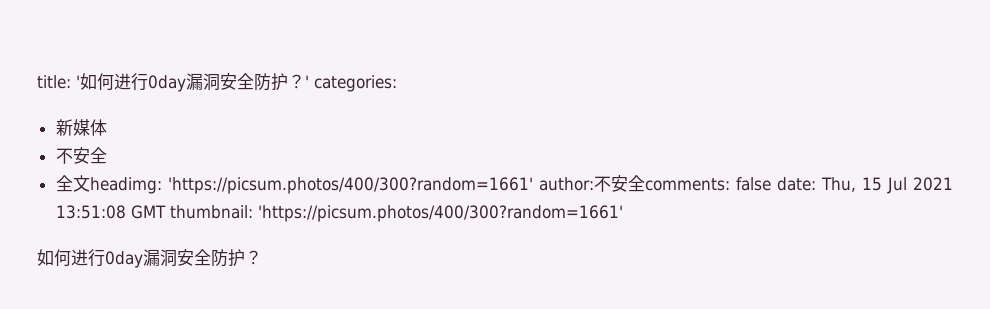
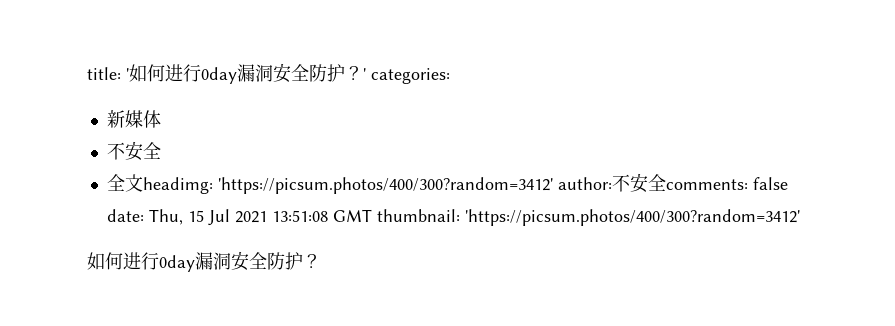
[167,177,533,194] 'https://picsum.photos/400/300?random=1661' -> [217,177,553,194] 'https://picsum.photos/400/300?random=3412'
[257,205,623,222] 'https://picsum.photos/400/300?random=1661' -> [464,209,800,226] 'https://picsum.photos/400/300?random=3412'

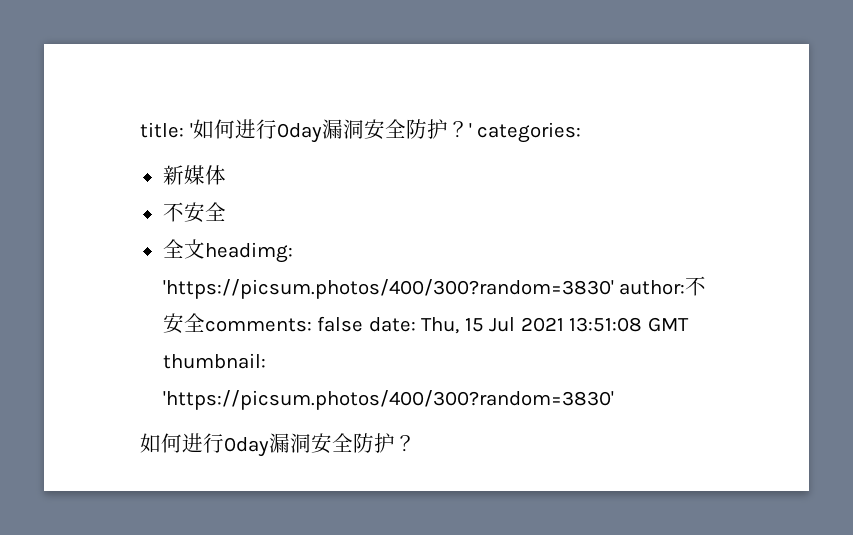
[217,177,553,194] 'https://picsum.photos/400/300?random=3412' -> [162,279,614,299] 'https://picsum.photos/400/300?random=3830'
[464,209,800,226] 'https://picsum.photos/400/300?random=3412' -> [162,390,614,410] 'https://picsum.photos/400/300?random=3830'

